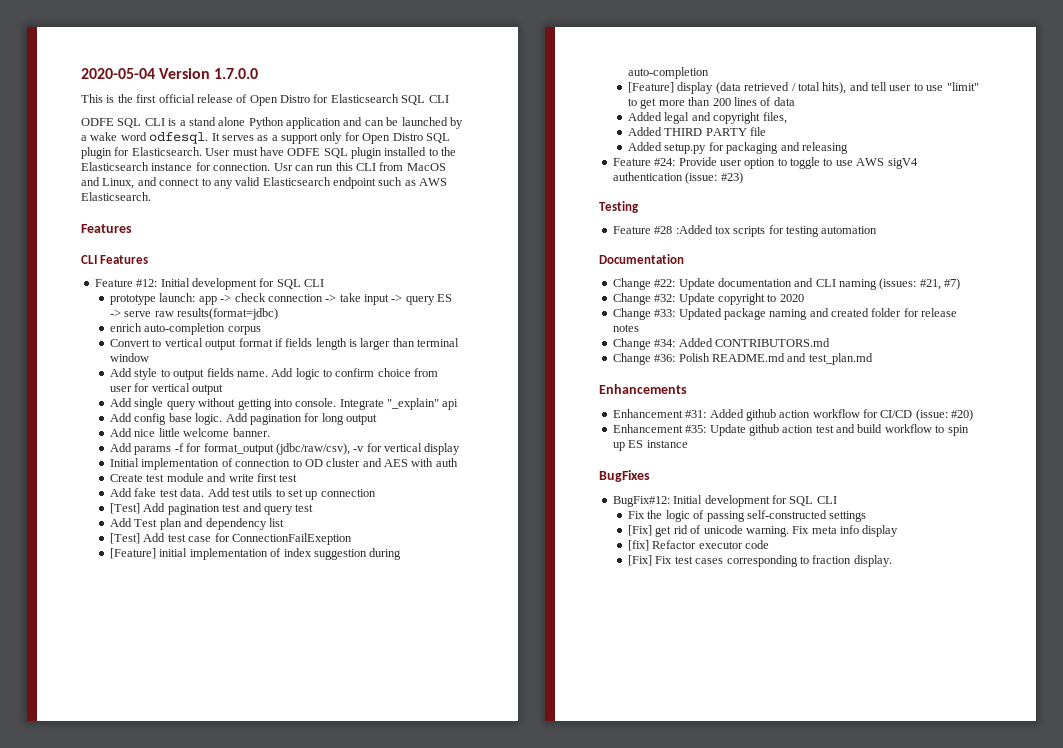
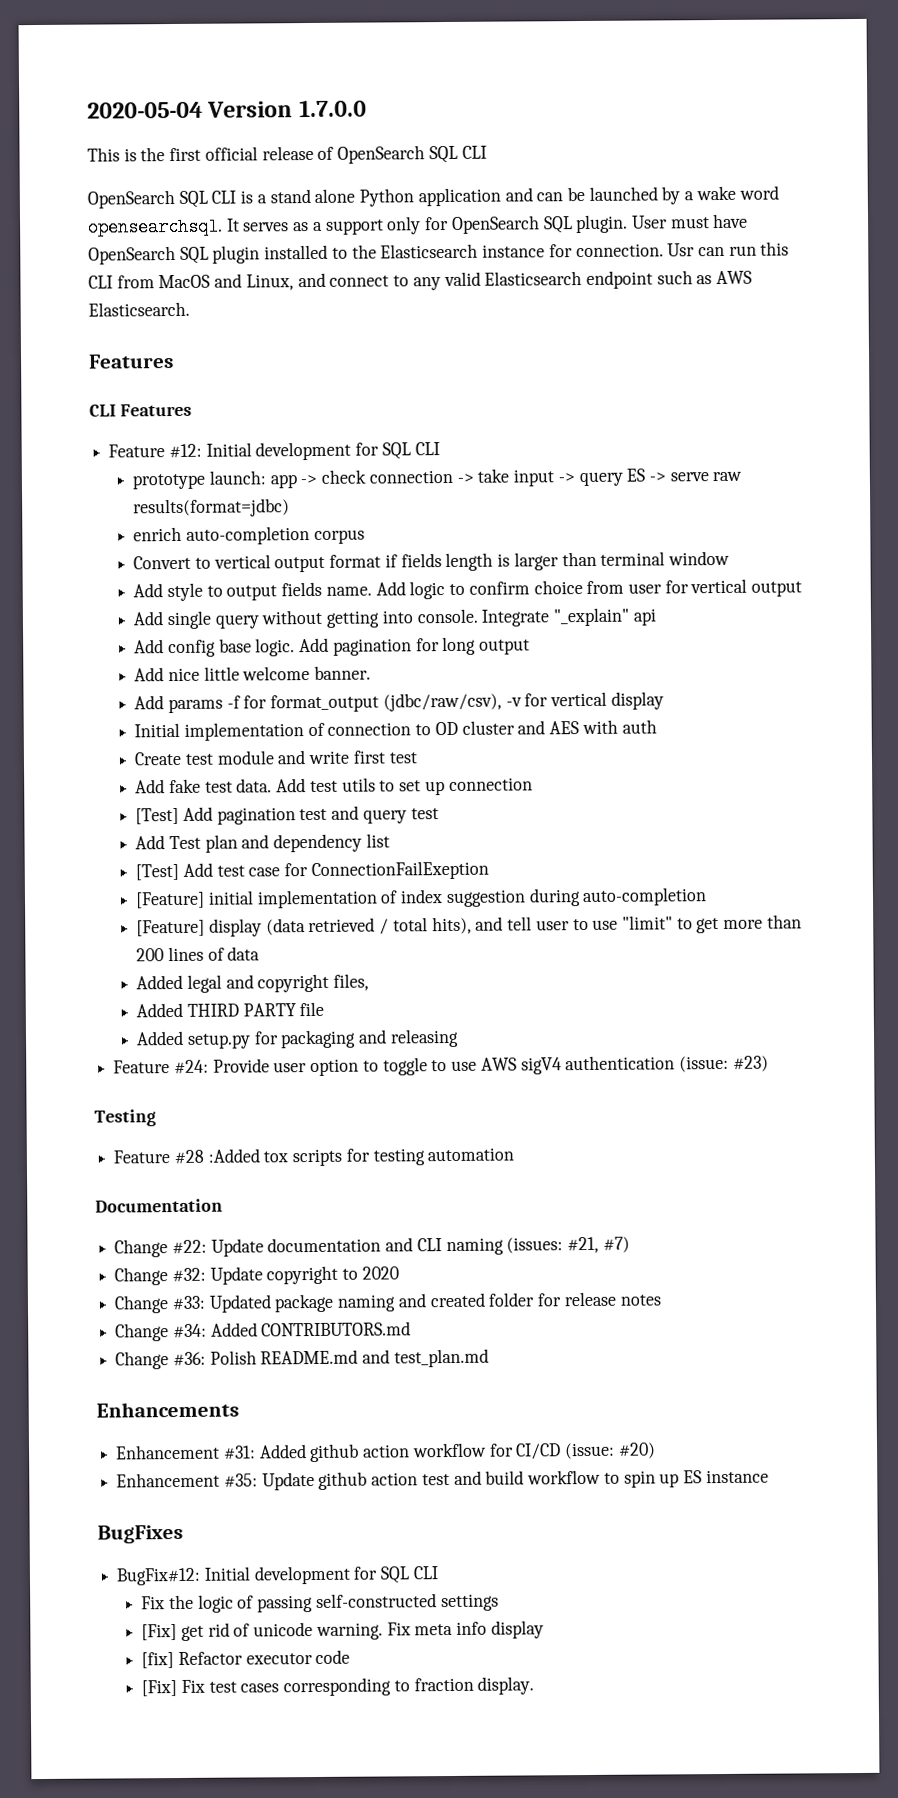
[249,94,449,106] [81,118,114,126] Open Distro for Elasticsearch SQL CLI // ODFE -> [337,145,487,164] [87,189,175,209] OpenSearch SQL CLI // OpenSearch
[149,132,209,144] odfesql. -> [88,217,223,237] opensearchsql.
[362,133,450,144] [81,147,202,159] Open Distro SQL plugin for Elasticsearch. -> [450,214,629,234] OpenSearch SQL plugin.
[287,148,321,156] ODFE -> [88,245,176,265] OpenSearch

